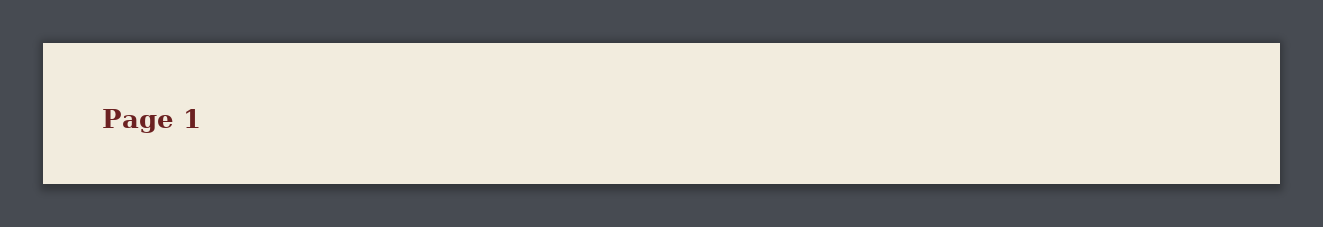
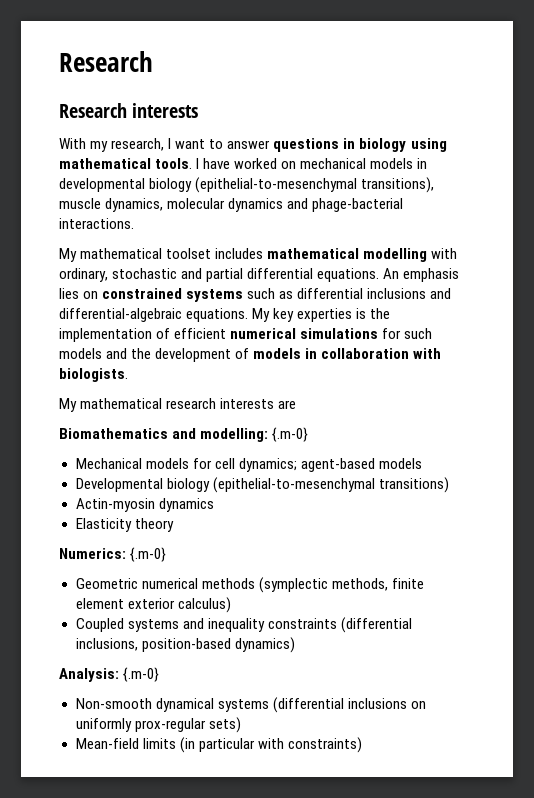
[102,109,201,133] Page 1 -> [59,51,153,72] [59,103,199,118] [59,138,447,152] [59,158,428,169] [59,177,435,193] [59,198,404,212] [59,218,134,229] [59,248,458,262] [59,268,460,282] [59,288,452,302] [59,308,391,322] [59,328,433,342] [59,348,442,362] [59,368,128,382] [59,398,297,412] [59,427,309,442] [75,458,422,472] [75,477,449,493] [75,498,214,512] [75,518,174,532] [59,547,167,562] [75,577,424,593] [75,597,231,613] [75,617,412,633] [75,637,295,653] [59,667,160,682] [75,697,426,713] [75,717,241,733] [75,737,362,753] Research // Research interests // With my research, I want to answer questions in biology using mathematical tools. I have worked on mechanical models in developmental biology (epithelial-to-mesenchymal transitions), muscle dynamics, molecular dynamics and phage-bacterial interactions. // My mathematical toolset includes mathematical modelling with ordinary, stochastic and partial differential equations. An emphasis lies on constrained systems such as differential inclusions and differential-algebraic equations. My key experties is the implementation of efficient numerical simulations for such models and the development of models in collaboration with biologists. // My mathematical research interests are // Biomathematics and modelling: {.m-0} // Mechanical models for cell dynamics; agent-based models // Developmental biology (epithelial-to-mesenchymal transitions) // Actin-myosin dynamics // Elasticity theory // Numerics: {.m-0} // Geometric numerical methods (symplectic methods, finite element exterior calculus) // Coupled systems and inequality constraints (differential inclusions, position-based dynamics) // Analysis: {.m-0} // Non-smooth dynamical systems (differential inclusions on uniformly prox-regular sets) // Mean-field limits (in particular with constraints)

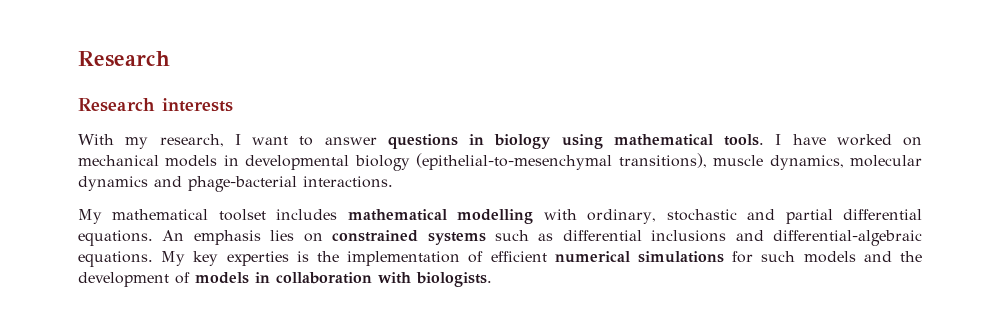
[59,398,297,412] [59,427,309,442] [75,458,422,472] [75,477,449,493] [75,498,214,512] [75,518,174,532] [59,547,167,562] [75,577,424,593] [75,597,231,613] [75,617,412,633] [75,637,295,653] [59,667,160,682] [75,697,426,713] [75,717,241,733] [75,737,362,753] // My mathematical research interests are // Biomathematics and modelling: {.m-0} // Mechanical models for cell dynamics; agent-based models // Developmental biology (epithelial-to-mesenchymal transitions) // Actin-myosin dynamics // Elasticity theory // Numerics: {.m-0} // Geometric numerical methods (symplectic methods, finite element exterior calculus) // Coupled systems and inequality constraints (differential inclusions, position-based dynamics) // Analysis: {.m-0} // Non-smooth dynamical systems (differential inclusions on uniformly prox-regular sets) // Mean-field limits (in particular with constraints) -> (492, 279) none

